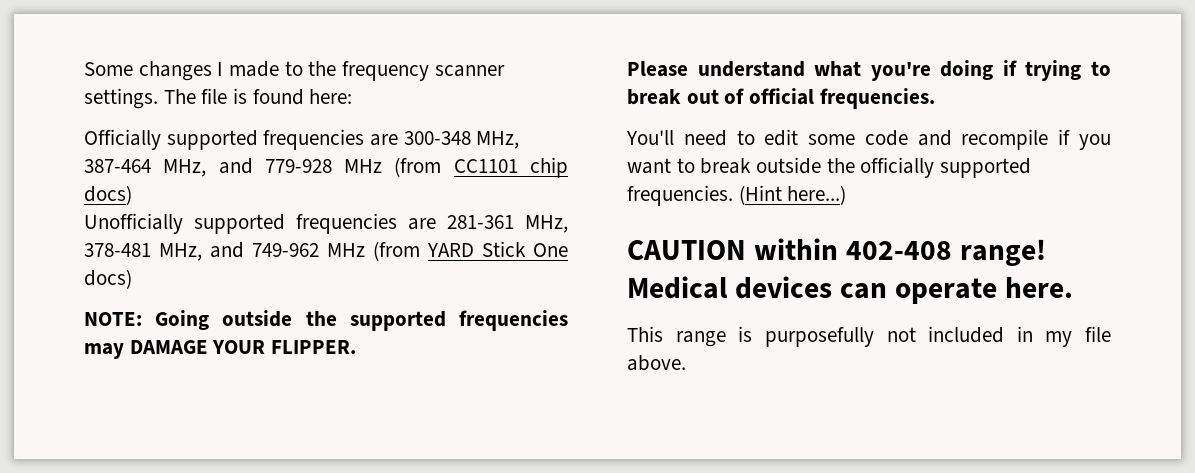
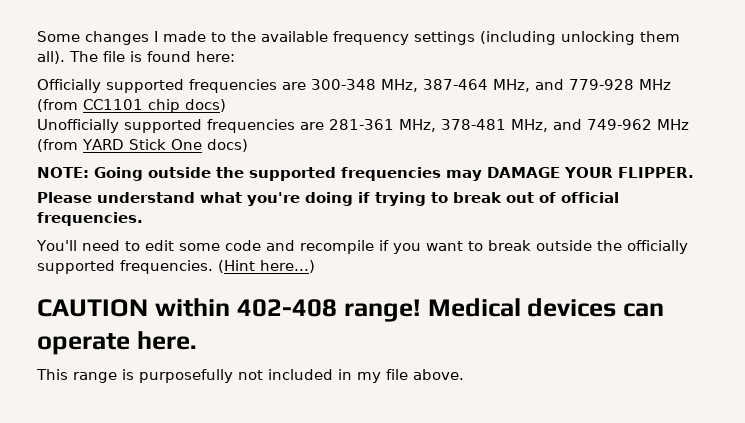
[342,61,505,81] [84,88,158,109] frequency scanner settings. -> [261,31,680,45] [37,51,65,64] available frequency settings (including unlocking them all).

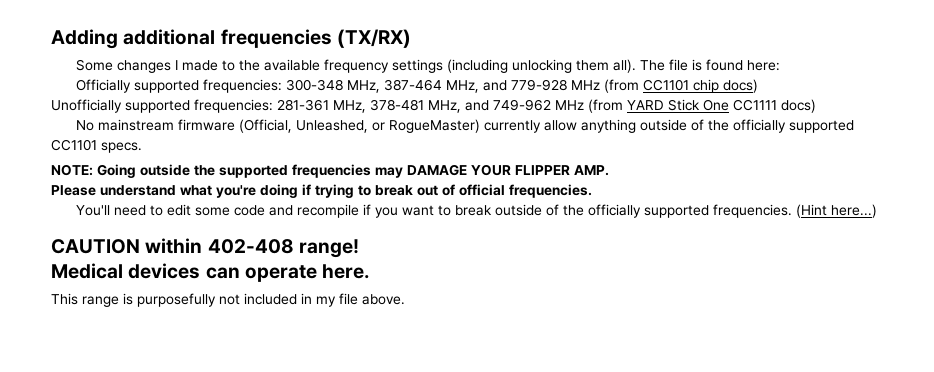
(37, 36) none -> [51,29,411,49] Adding additional frequencies (TX/RX) //
[189,79,306,93] frequencies are -> [202,79,282,93] frequencies:
[207,119,324,133] frequencies are -> [194,99,273,113] frequencies:
[206,139,248,152] docs) -> [733,99,816,113] [75,119,854,133] [51,139,142,153] CC1111 docs) // No mainstream firmware (Official, Unleashed, or RogueMaster) currently allow anything outside of the officially supported CC1101 specs.
[618,167,694,178] FLIPPER. -> [515,165,609,176] FLIPPER AMP.
(592, 245) none -> [545,204,559,216] of
(421, 310) none -> (359, 248) //

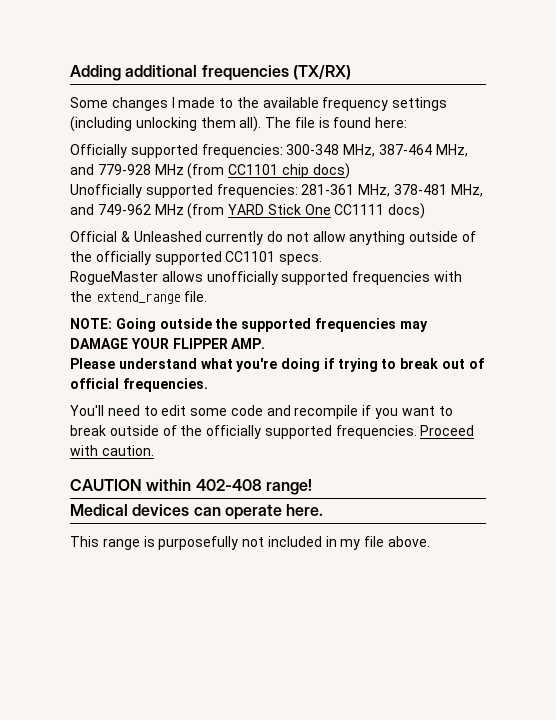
[75,119,541,133] No mainstream firmware (Official, Unleashed, or RogueMaster) currently -> [70,231,309,245] Official & Unleashed currently do not
(142, 147) none -> [70,271,462,285] [70,291,207,304] // RogueMaster allows unofficially supported frequencies with the extend_range file.
[795,204,877,218] (Hint here...) -> [420,425,475,436] [70,445,154,456] Proceed with caution.

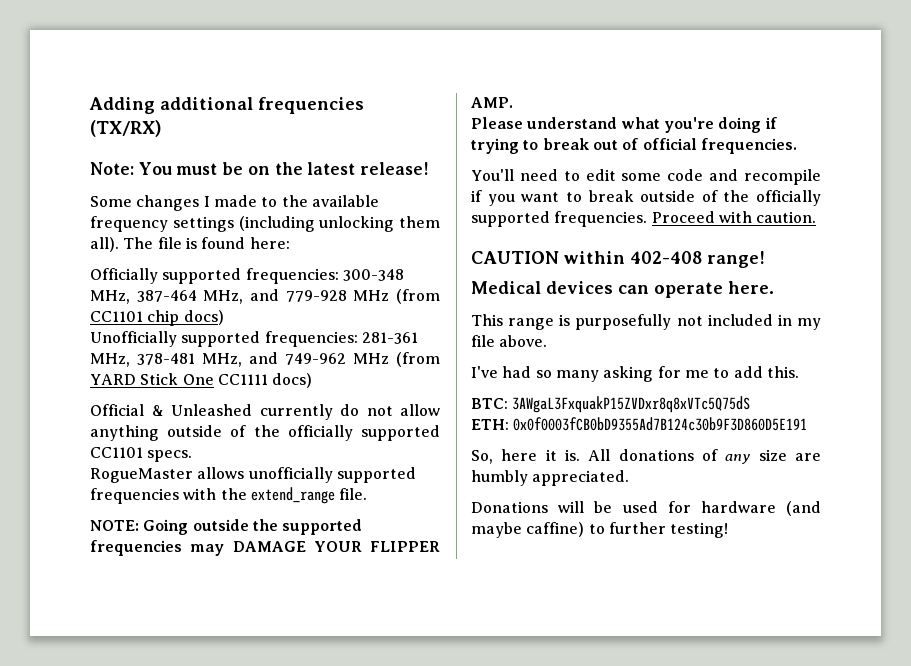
(351, 72) none -> [90,162,430,175] // Note: You must be on the latest release!
(431, 541) none -> [471,366,799,382] [471,396,751,413] [471,417,808,431] [471,449,821,464] [471,470,630,486] [471,501,821,516] [471,522,729,538] // I've had so many asking for me to add this. // BTC: 3AWgaL3FxquakP15ZVDxr8q8xVTc5Q75dS // ETH: 0x0f0003fCB0bD9355Ad7B124c30b9F3D860D5E191 // So, here it is. All donations of any size are humbly appreciated. // Donations will be used for hardware (and maybe caffine) to further testing!

